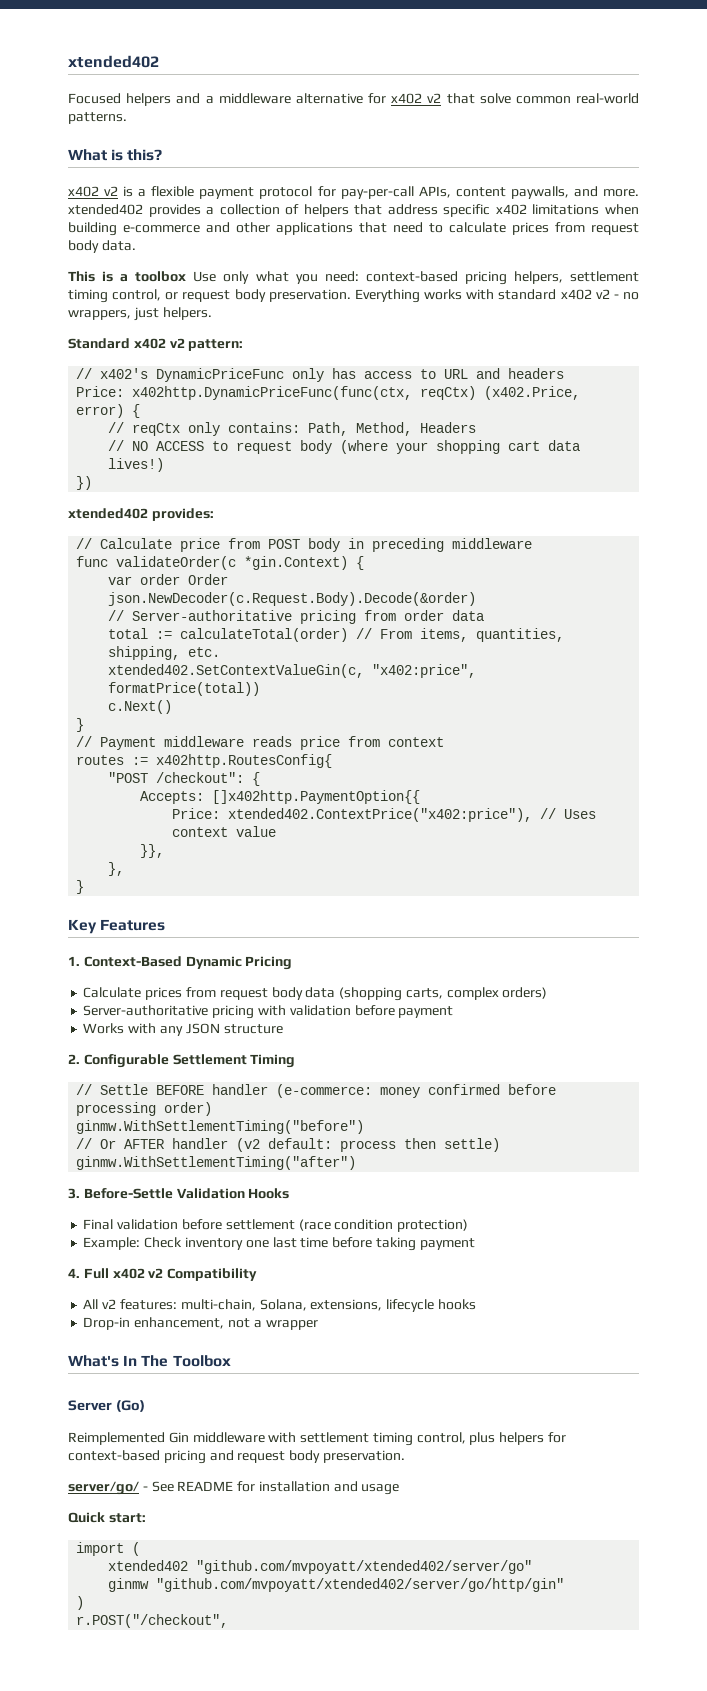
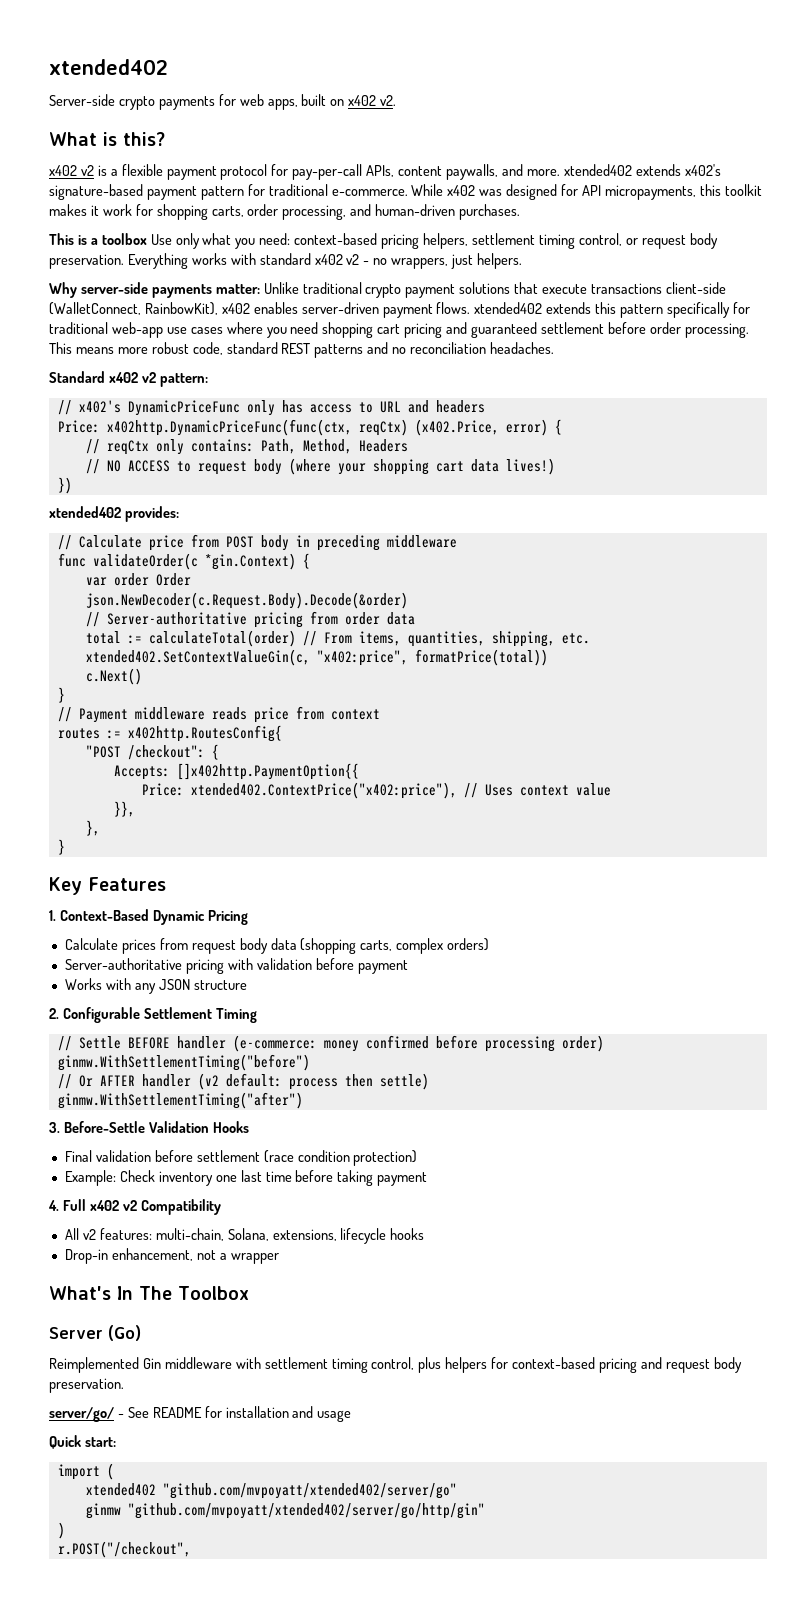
[68,93,639,106] [68,112,127,124] Focused helpers and a middleware alternative for x402 v2 that solve common real-world patterns. -> [49,94,397,110] Server-side crypto payments for web apps, built on x402 v2.
[148,204,639,217] [68,222,639,236] [68,240,136,253] provides a collection of helpers that address specific x402 limitations when building e-commerce and other applications that need to calculate prices from request body data. -> [635,164,721,176] [49,184,762,200] [49,204,521,220] extends x402's signature-based payment pattern for traditional e-commerce. While x402 was designed for API micropayments, this toolkit makes it work for shopping carts, order processing, and human-driven purchases.
(212, 313) none -> [49,282,726,298] [49,302,750,318] [49,322,749,338] [49,342,555,358] // Why server-side payments matter: Unlike traditional crypto payment solutions that execute transactions client-side (WalletConnect, RainbowKit), x402 enables server-driven payment flows. xtended402 extends this pattern specifically for traditional web-app use cases where you need shopping cart pricing and guaranteed settlement before order processing. This means more robust code, standard REST patterns and no reconciliation headaches.

